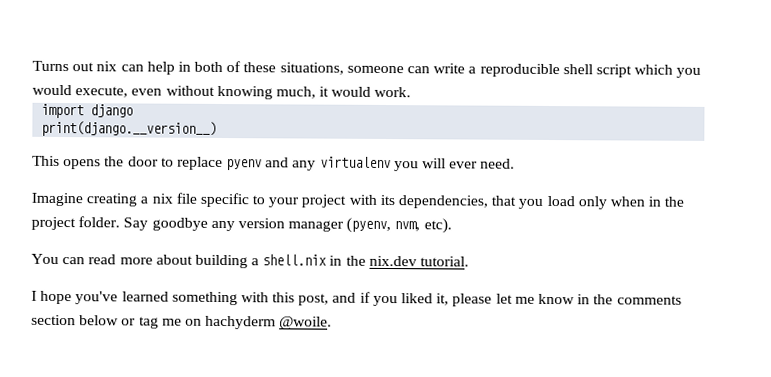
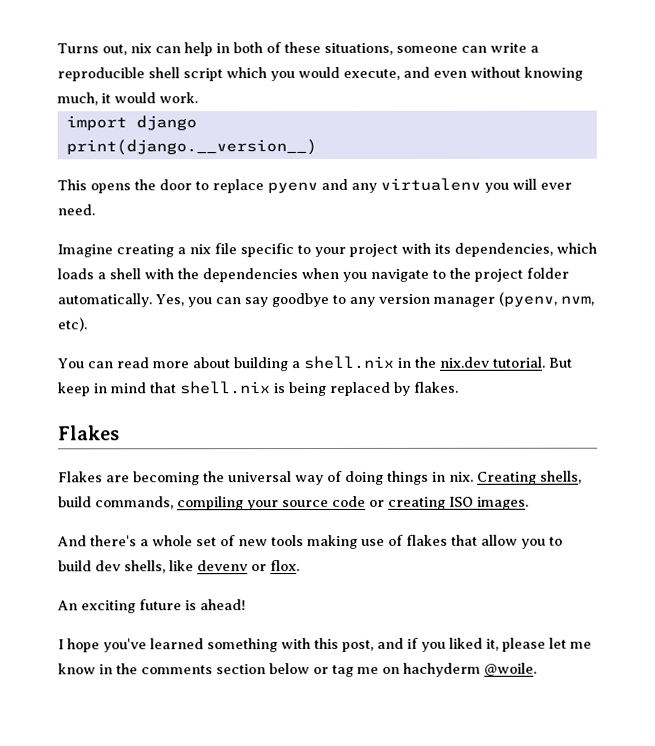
[72,62,95,72] out -> [102,44,127,56] out,
(129, 92) none -> [403,66,430,78] and
[491,195,685,210] [31,216,208,231] that you load only when in the project folder. Say goodbye -> [556,242,597,254] [57,267,569,283] [57,292,346,308] which loads a shell with the dependencies when you navigate to the project folder automatically. Yes, you can say goodbye to
(470, 261) none -> [547,357,572,368] [58,381,459,397] [58,425,120,441] [58,470,582,486] [58,495,529,511] [57,534,563,550] [58,560,300,574] [57,599,246,614] But keep in mind that shell.nix is being replaced by flakes. // Flakes // Flakes are becoming the universal way of doing things in nix. Creating shells, build commands, compiling your source code or creating ISO images. // And there's a whole set of new tools making use of flakes that allow you to build dev shells, like devenv or flox. // An exciting future is ahead!

